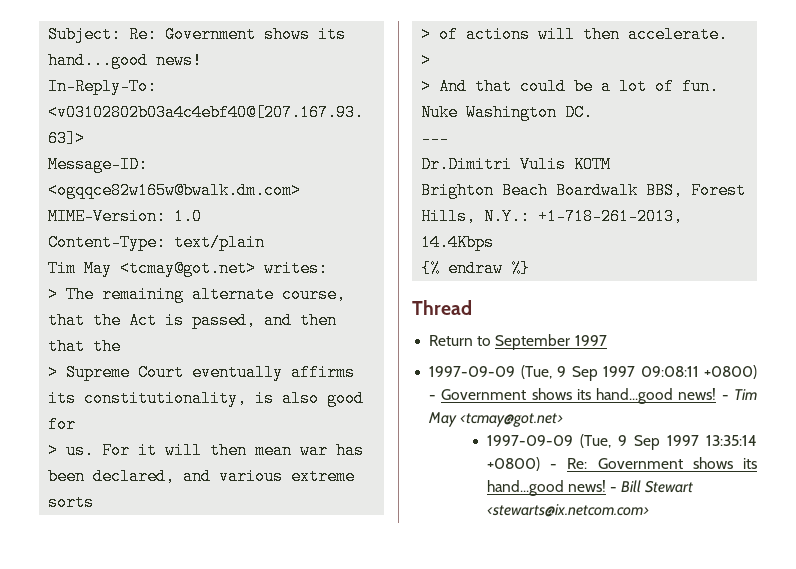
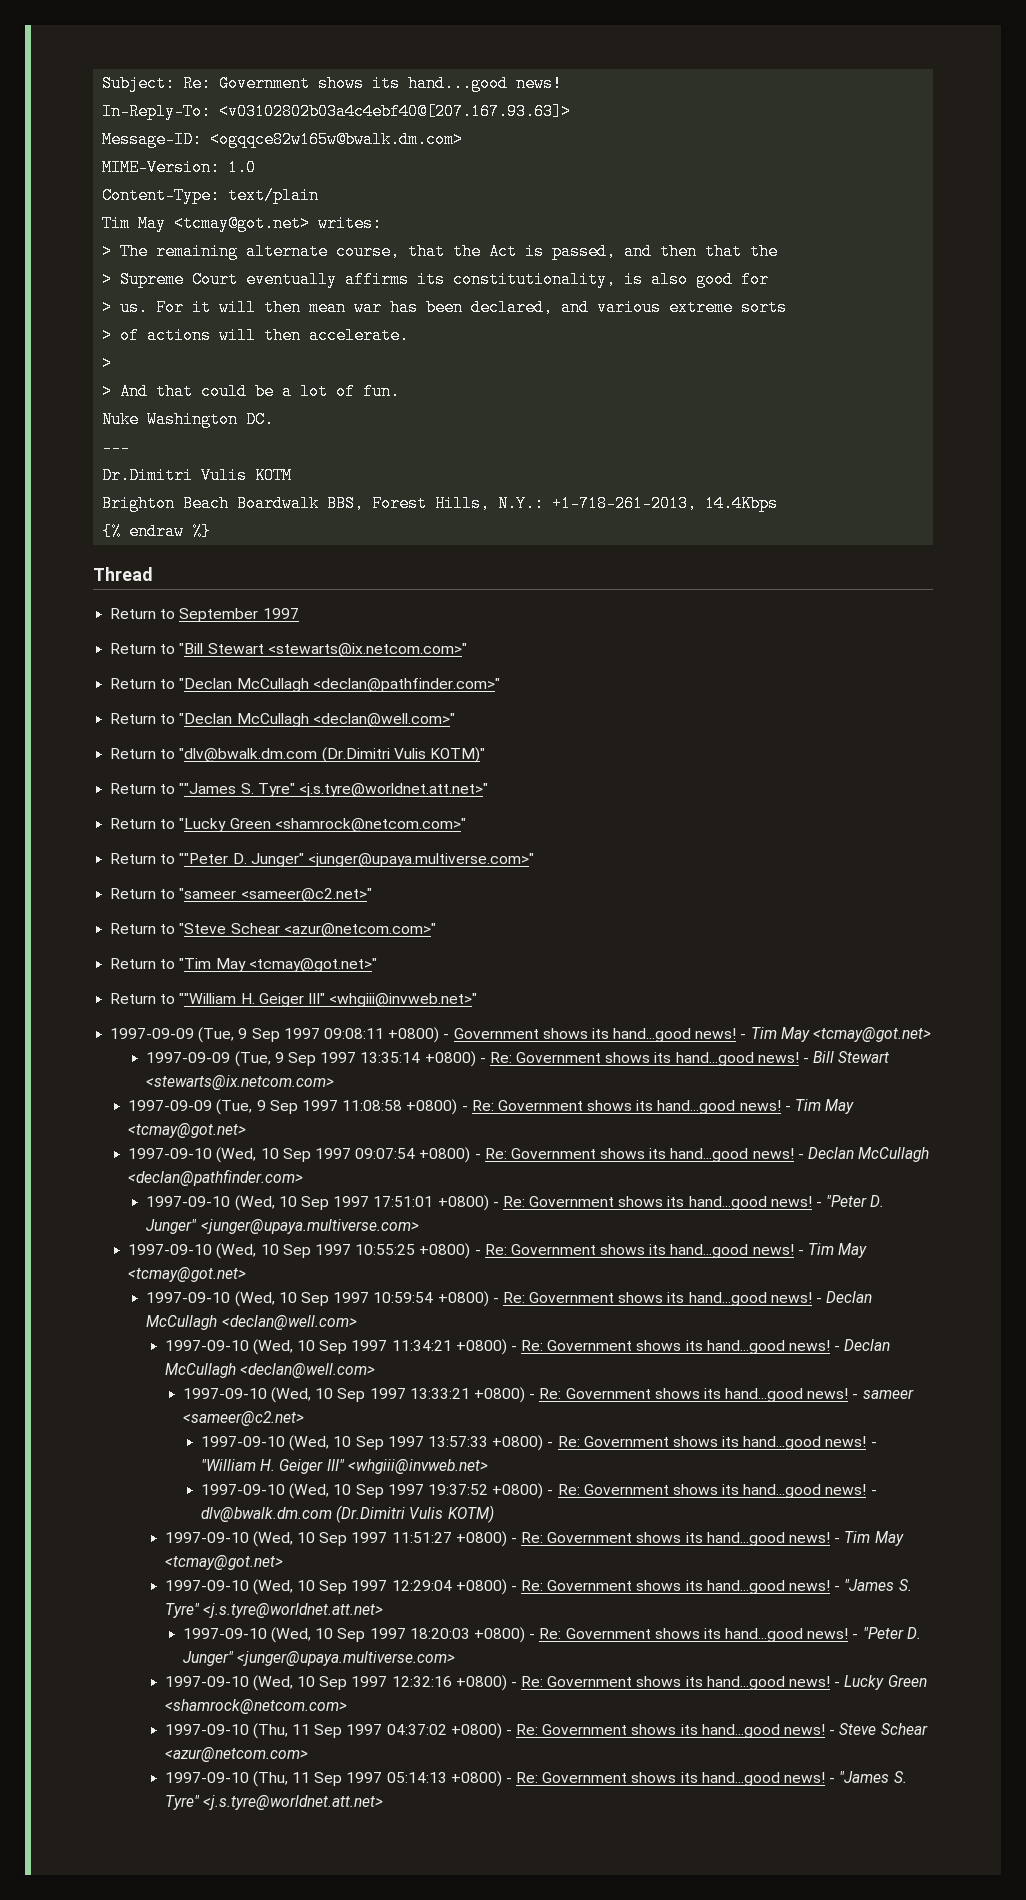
(607, 340) none -> [110,643,467,657] [110,678,500,692] [110,713,455,727] [110,747,485,763] [110,783,488,797] [110,818,466,832] [110,853,534,867] [110,888,372,902] [110,923,436,937] [110,958,377,972] [110,993,478,1007] // Return to "Bill Stewart <stewarts@ix.netcom.com>" // Return to "Declan McCullagh <declan@pathfinder.com>" // Return to "Declan McCullagh <declan@well.com>" // Return to "dlv@bwalk.dm.com (Dr.Dimitri Vulis KOTM)" // Return to ""James S. Tyre" <j.s.tyre@worldnet.att.net>" // Return to "Lucky Green <shamrock@netcom.com>" // Return to ""Peter D. Junger" <junger@upaya.multiverse.com>" // Return to "sameer <sameer@c2.net>" // Return to "Steve Schear <azur@netcom.com>" // Return to "Tim May <tcmay@got.net>" // Return to ""William H. Geiger III" <whgiii@invweb.net>"
(649, 510) none -> [128,1099,855,1115] [128,1123,247,1138] [128,1147,930,1163] [128,1169,304,1186] [146,1195,885,1211] [146,1219,419,1234] [128,1243,868,1259] [128,1267,247,1282] [146,1291,873,1307] [146,1315,357,1330] [164,1339,891,1355] [164,1363,375,1378] [182,1387,914,1403] [182,1411,304,1426] [201,1435,877,1451] [201,1459,488,1474] [201,1483,877,1499] [201,1505,494,1523] [164,1531,904,1547] [164,1555,283,1570] [164,1579,912,1595] [164,1603,383,1618] [182,1627,921,1643] [182,1651,456,1666] [164,1675,927,1691] [164,1699,347,1714] [164,1723,928,1739] [164,1747,308,1762] [164,1771,907,1787] [164,1795,383,1810] // 1997-09-09 (Tue, 9 Sep 1997 11:08:58 +0800) - Re: Government shows its hand...good news! - Tim May <tcmay@got.net> // 1997-09-10 (Wed, 10 Sep 1997 09:07:54 +0800) - Re: Government shows its hand...good news! - Declan McCullagh <declan@pathfinder.com> // 1997-09-10 (Wed, 10 Sep 1997 17:51:01 +0800) - Re: Government shows its hand...good news! - "Peter D. Junger" <junger@upaya.multiverse.com> // 1997-09-10 (Wed, 10 Sep 1997 10:55:25 +0800) - Re: Government shows its hand...good news! - Tim May <tcmay@got.net> // 1997-09-10 (Wed, 10 Sep 1997 10:59:54 +0800) - Re: Government shows its hand...good news! - Declan McCullagh <declan@well.com> // 1997-09-10 (Wed, 10 Sep 1997 11:34:21 +0800) - Re: Government shows its hand...good news! - Declan McCullagh <declan@well.com> // 1997-09-10 (Wed, 10 Sep 1997 13:33:21 +0800) - Re: Government shows its hand...good news! - sameer <sameer@c2.net> // 1997-09-10 (Wed, 10 Sep 1997 13:57:33 +0800) - Re: Government shows its hand...good news! - "William H. Geiger III" <whgiii@invweb.net> // 1997-09-10 (Wed, 10 Sep 1997 19:37:52 +0800) - Re: Government shows its hand...good news! - dlv@bwalk.dm.com (Dr.Dimitri Vulis KOTM) // 1997-09-10 (Wed, 10 Sep 1997 11:51:27 +0800) - Re: Government shows its hand...good news! - Tim May <tcmay@got.net> // 1997-09-10 (Wed, 10 Sep 1997 12:29:04 +0800) - Re: Government shows its hand...good news! - "James S. Tyre" <j.s.tyre@worldnet.att.net> // 1997-09-10 (Wed, 10 Sep 1997 18:20:03 +0800) - Re: Government shows its hand...good news! - "Peter D. Junger" <junger@upaya.multiverse.com> // 1997-09-10 (Wed, 10 Sep 1997 12:32:16 +0800) - Re: Government shows its hand...good news! - Lucky Green <shamrock@netcom.com> // 1997-09-10 (Thu, 11 Sep 1997 04:37:02 +0800) - Re: Government shows its hand...good news! - Steve Schear <azur@netcom.com> // 1997-09-10 (Thu, 11 Sep 1997 05:14:13 +0800) - Re: Government shows its hand...good news! - "James S. Tyre" <j.s.tyre@worldnet.att.net>

